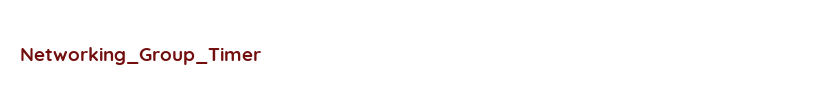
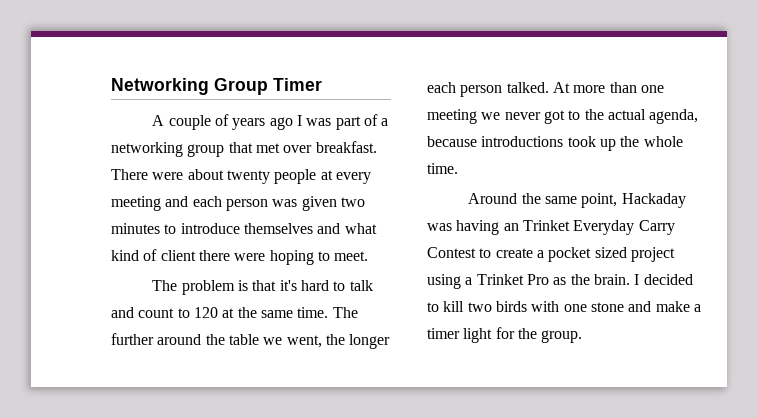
[20,47,261,65] Networking_Group_Timer -> [111,78,322,95] [152,114,389,130] [111,141,377,157] [111,169,371,184] [111,196,365,211] [111,223,377,234] [111,249,369,265] [152,280,373,295] [111,307,358,318] [111,333,391,349] [427,82,664,97] [427,109,699,124] [427,136,683,151] [427,163,458,174] [468,193,686,208] [427,220,675,235] [427,247,675,262] [427,274,693,289] [427,301,701,312] [427,327,583,343] Networking Group Timer // A couple of years ago I was part of a networking group that met over breakfast. There were about twenty people at every meeting and each person was given two minutes to introduce themselves and what kind of client there were hoping to meet. // The problem is that it's hard to talk and count to 120 at the same time. The further around the table we went, the longer each person talked. At more than one meeting we never got to the actual agenda, because introductions took up the whole time. // Around the same point, Hackaday was having an Trinket Everyday Carry Contest to create a pocket sized project using a Trinket Pro as the brain. I decided to kill two birds with one stone and make a timer light for the group.

